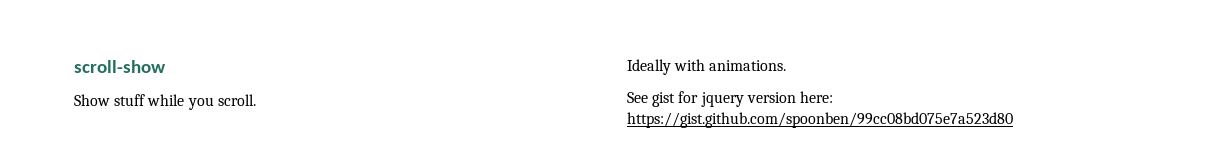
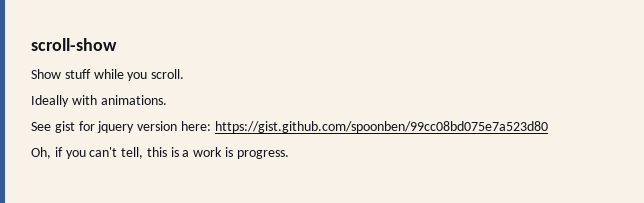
(1013, 120) none -> [31,147,289,159] // Oh, if you can't tell, this is a work is progress.

